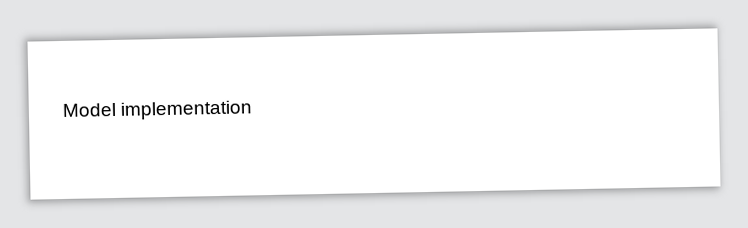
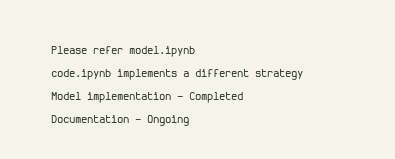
[62,100,254,120] Model implementation -> [51,46,195,57] [51,69,303,80] [51,92,243,103] [51,115,189,126] Please refer model.ipynb // code.ipynb implements a different strategy // Model implementation - Completed // Documentation - Ongoing

